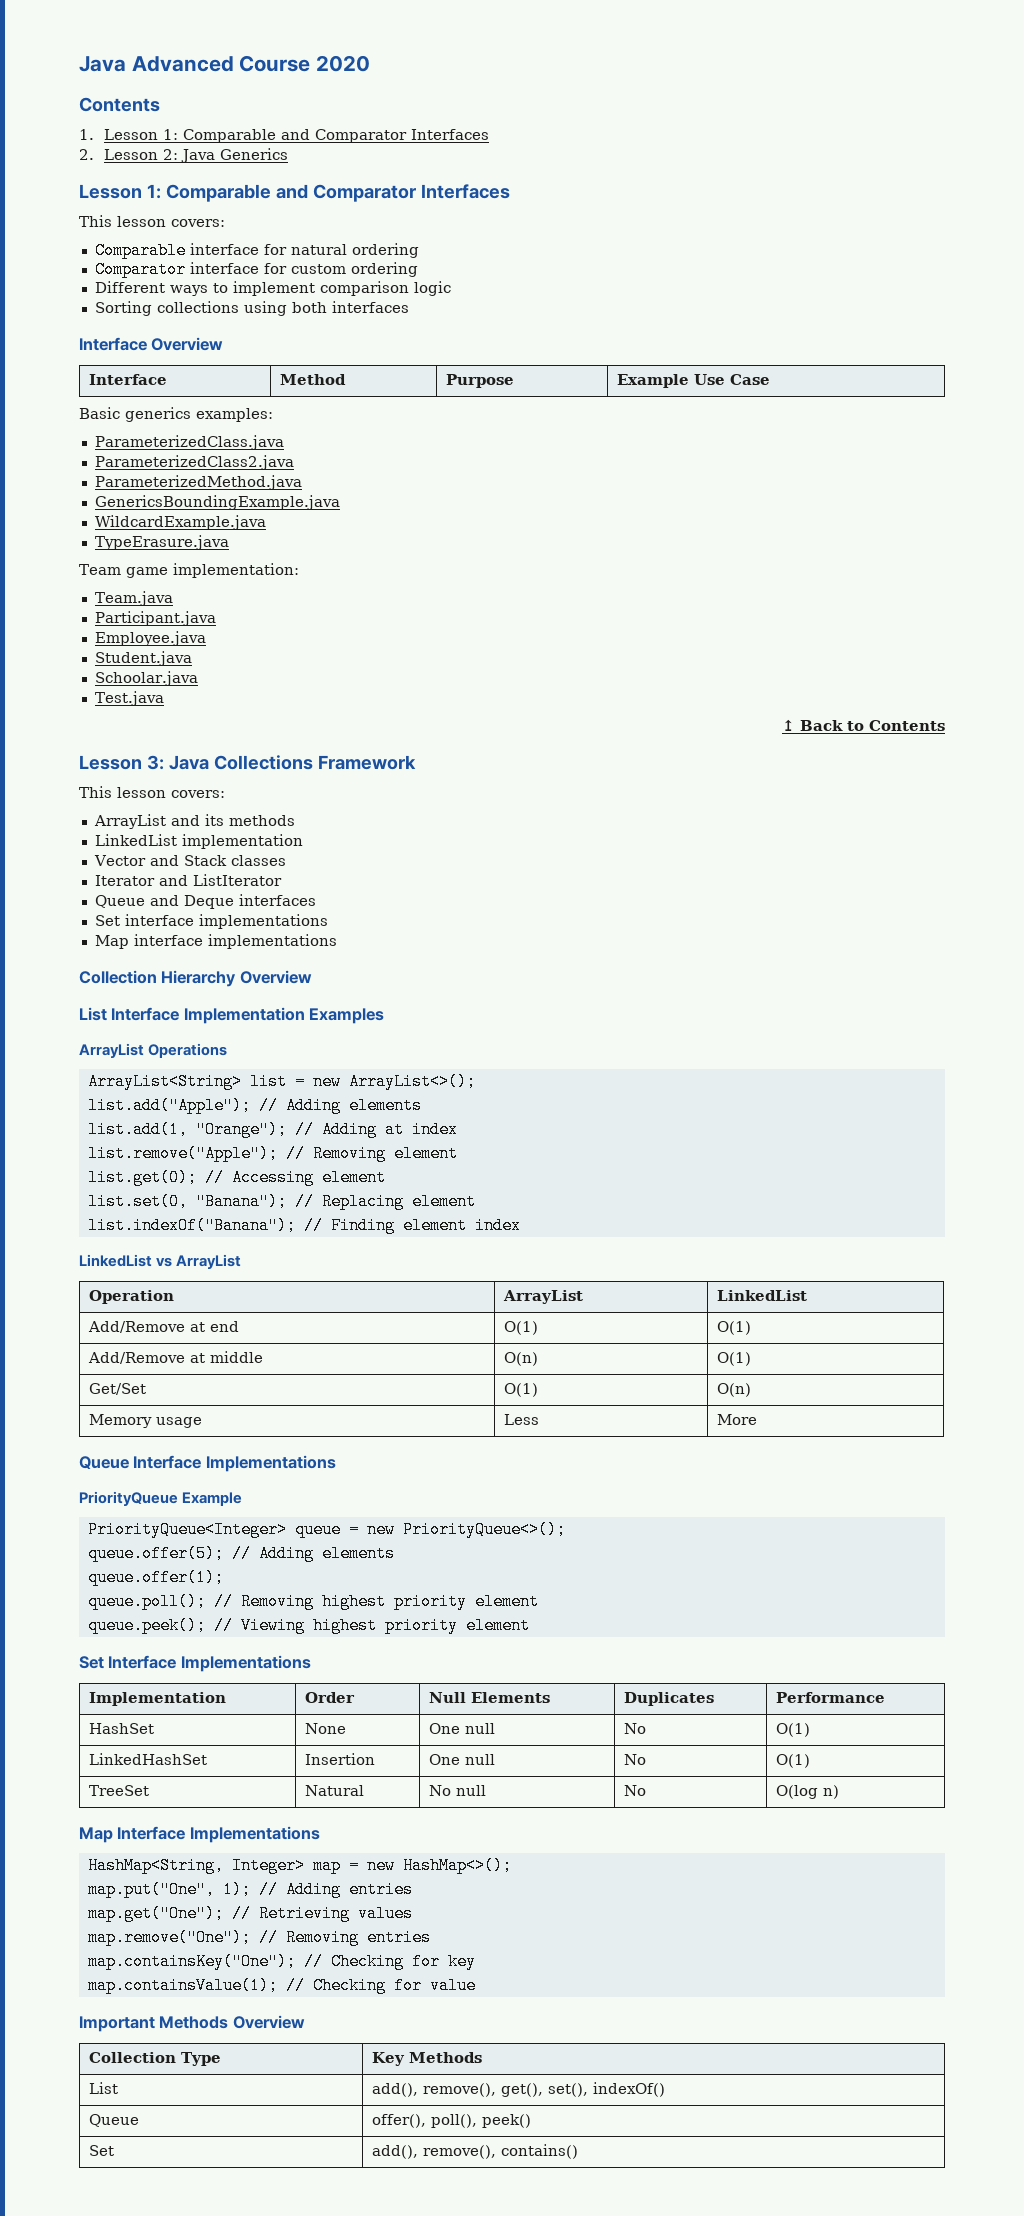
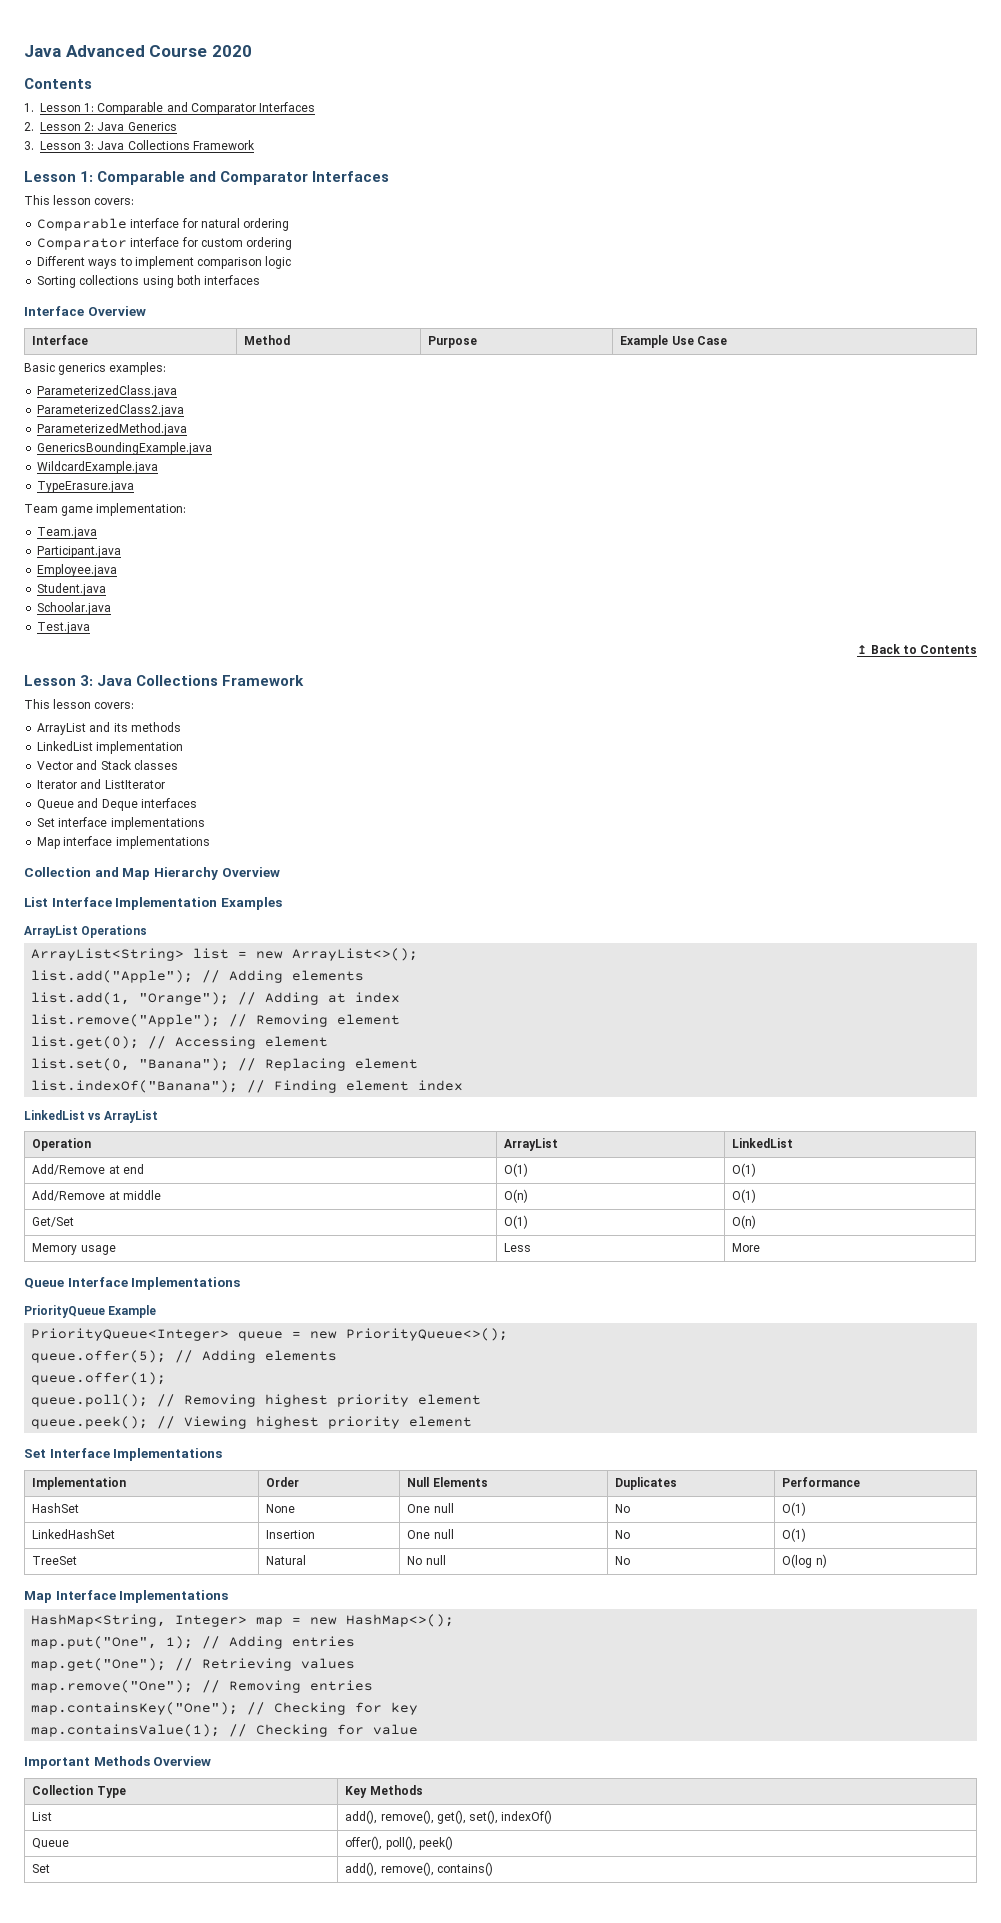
(288, 154) none -> [24,140,255,150] // 3. Lesson 3: Java Collections Framework
(157, 977) none -> [94,867,151,880] and Map

